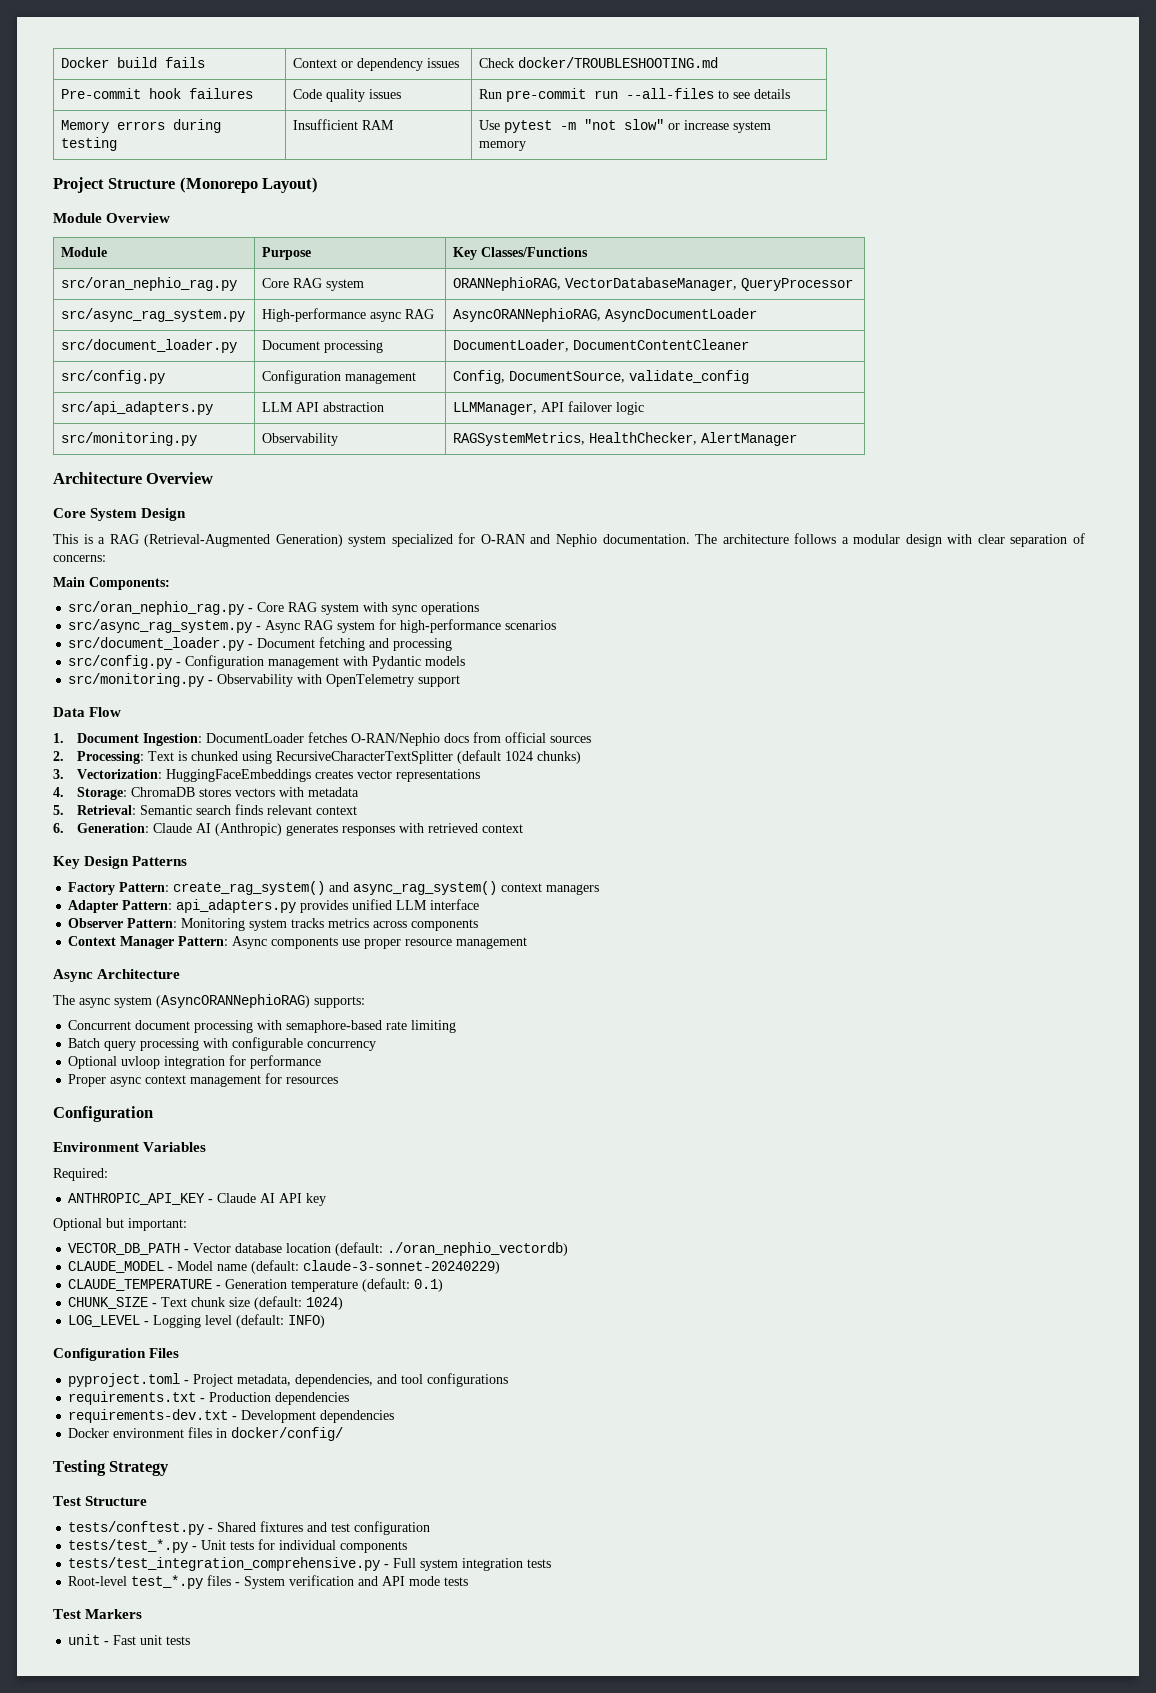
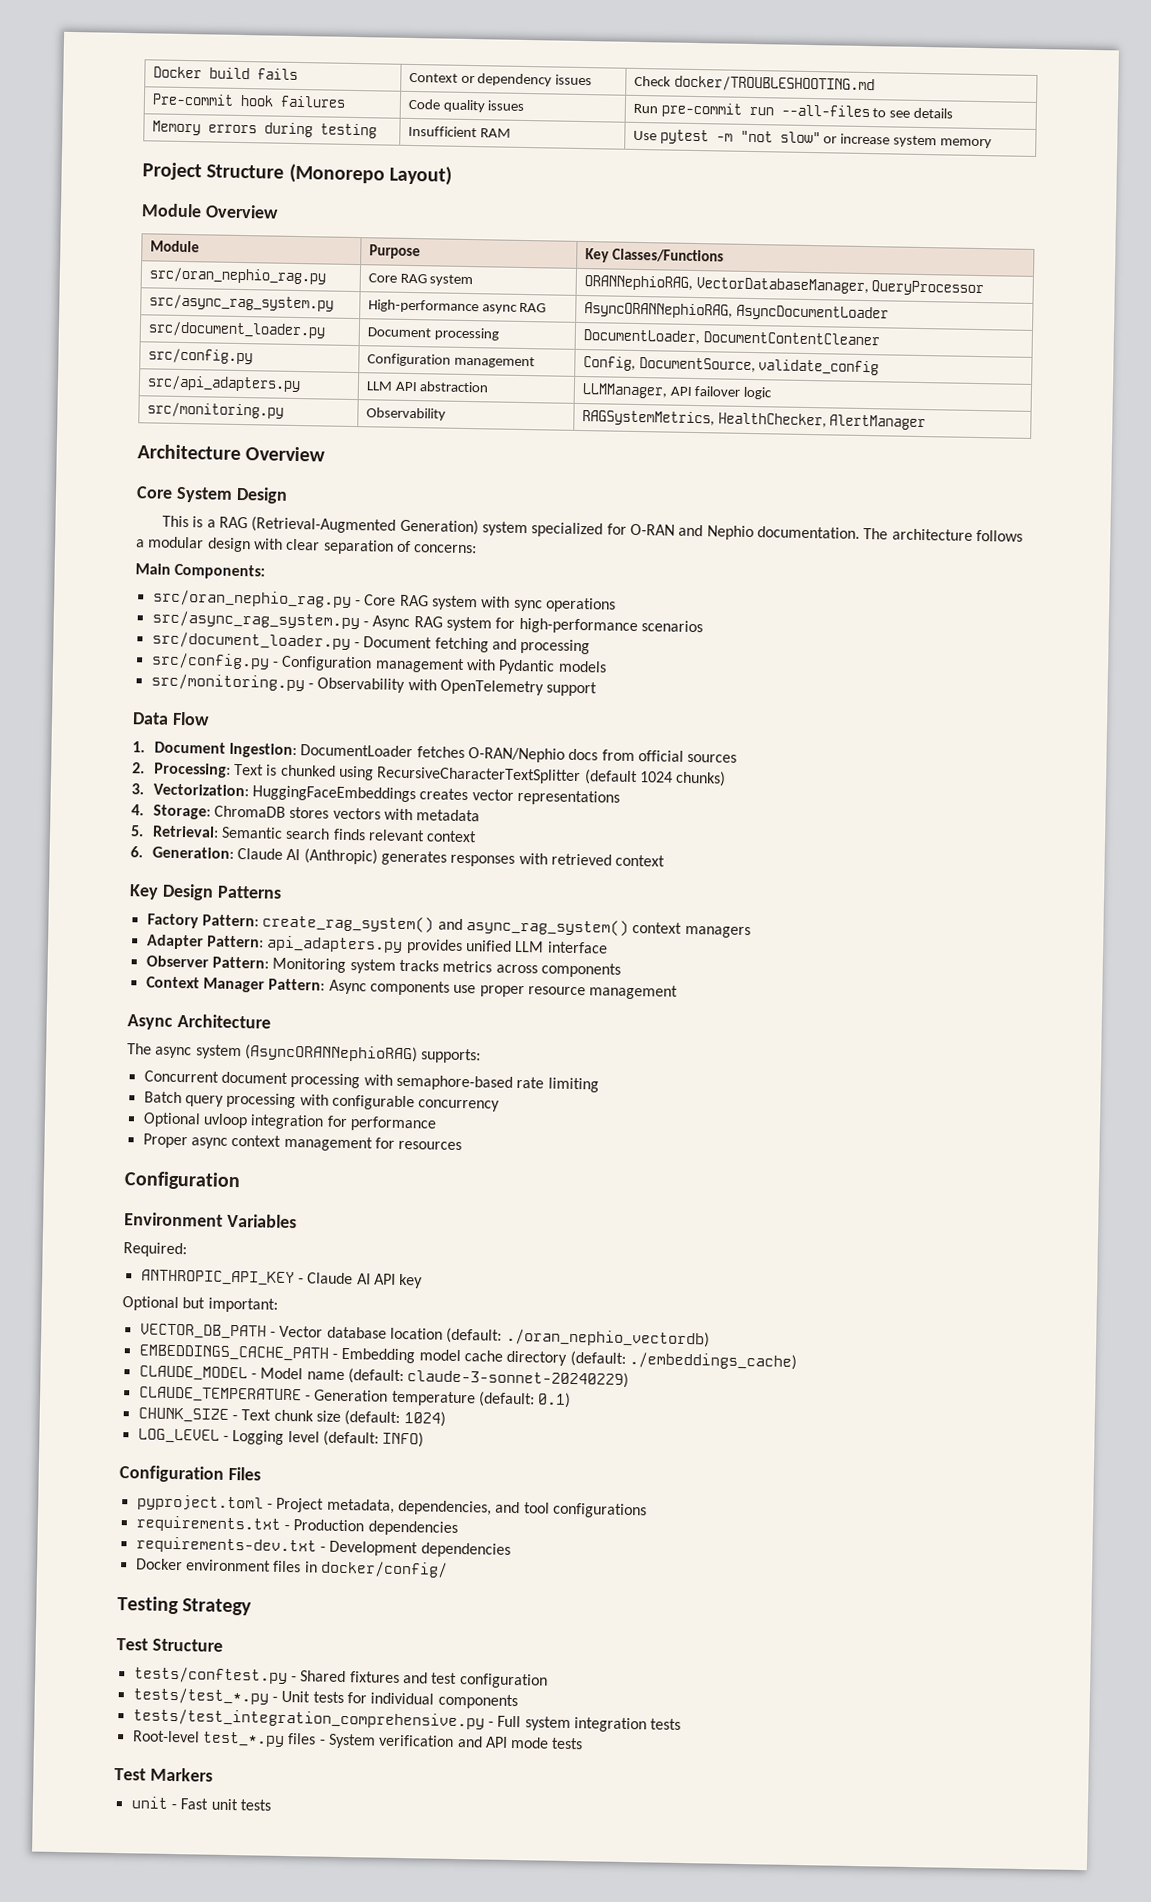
(569, 1249) none -> [138,1344,797,1370] // EMBEDDINGS_CACHE_PATH - Embedding model cache directory (default: ./embeddings_cache)

